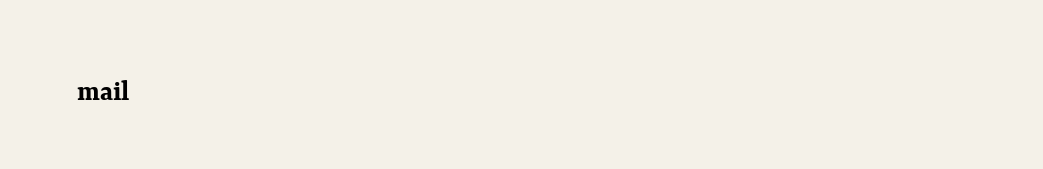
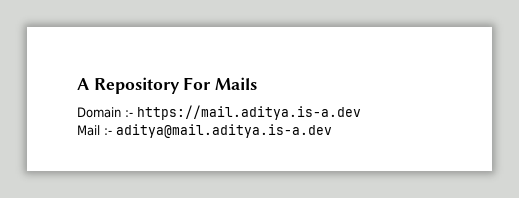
[77,80,129,100] mail -> [77,77,258,94] [77,105,361,120] [77,124,332,138] A Repository For Mails // Domain :- https://mail.aditya.is-a.dev // Mail :- aditya@mail.aditya.is-a.dev

